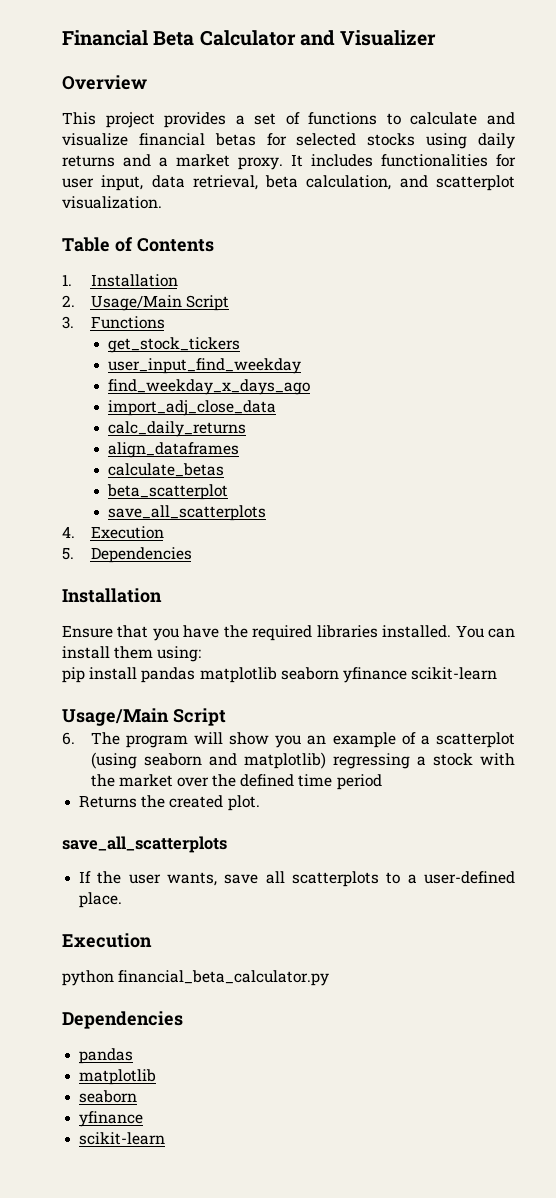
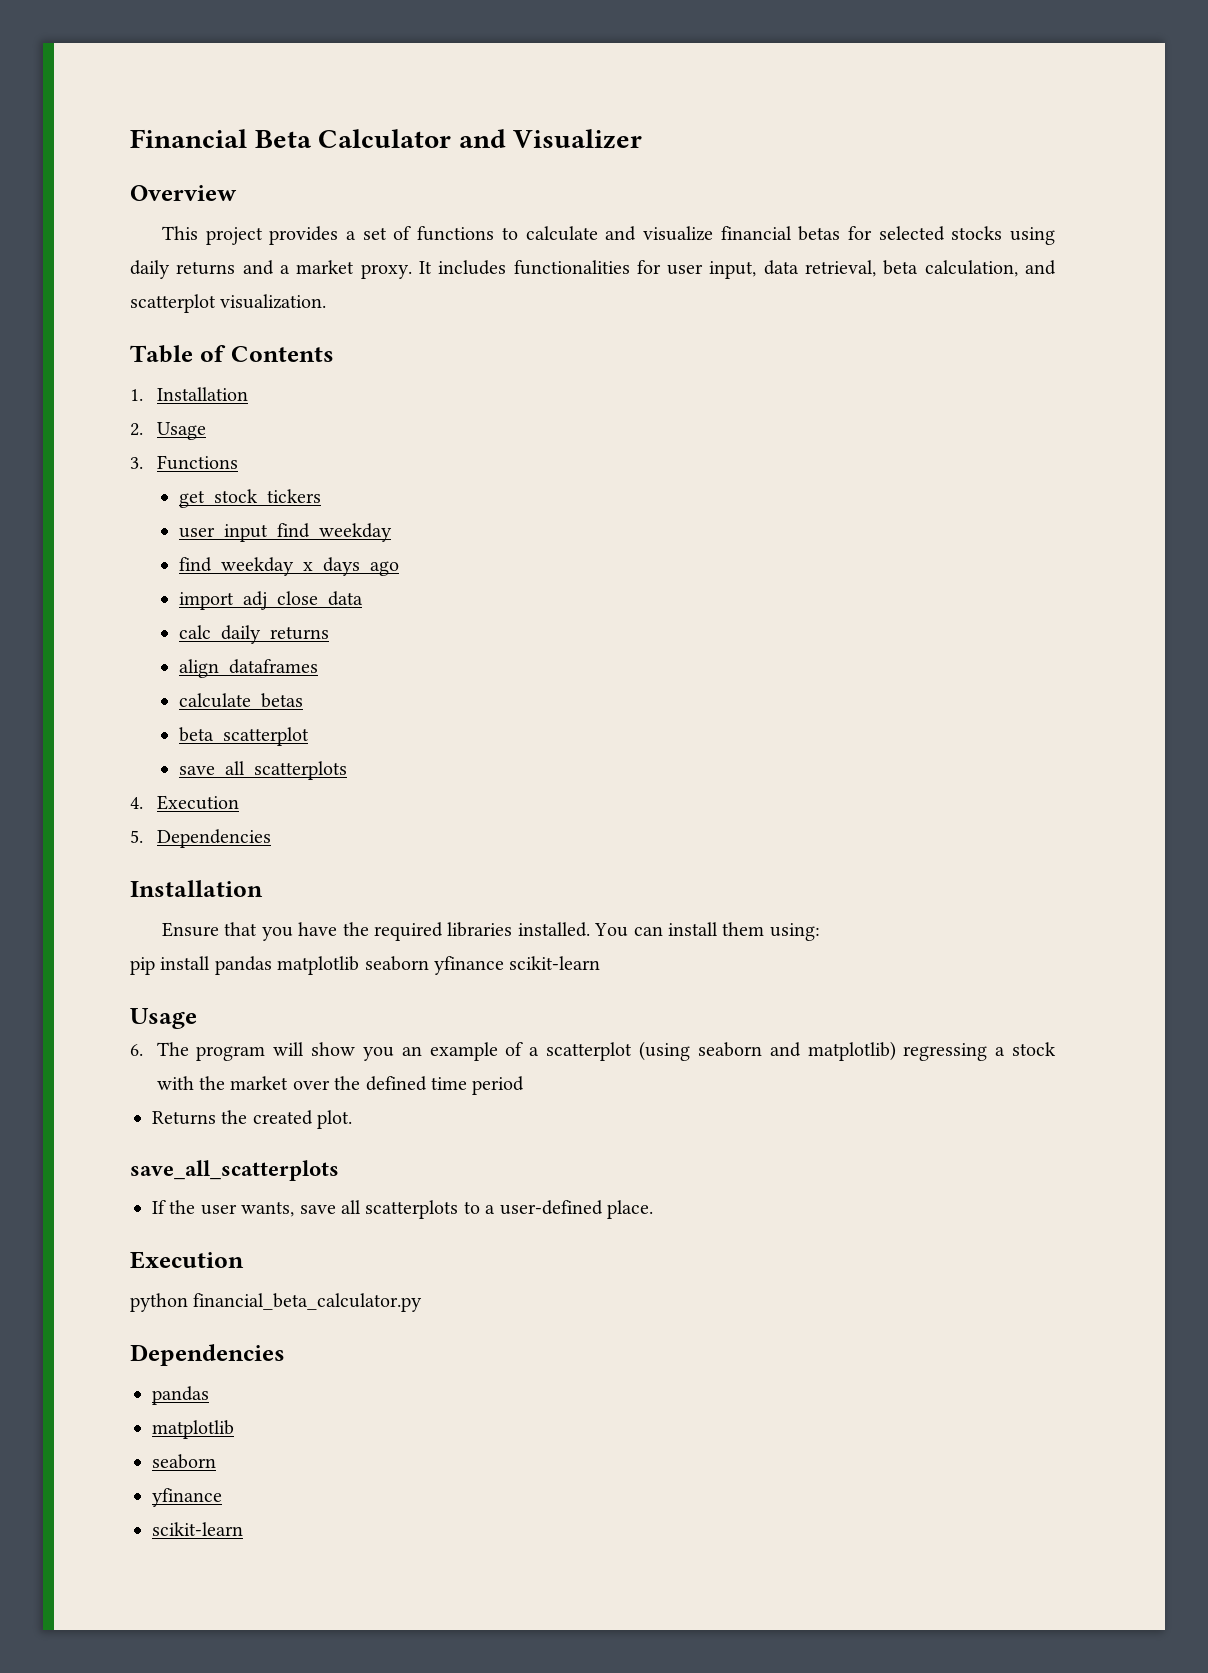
[90,295,229,311] Usage/Main Script -> [156,422,206,440] Usage
[62,708,226,726] Usage/Main Script -> [130,1008,197,1029] Usage

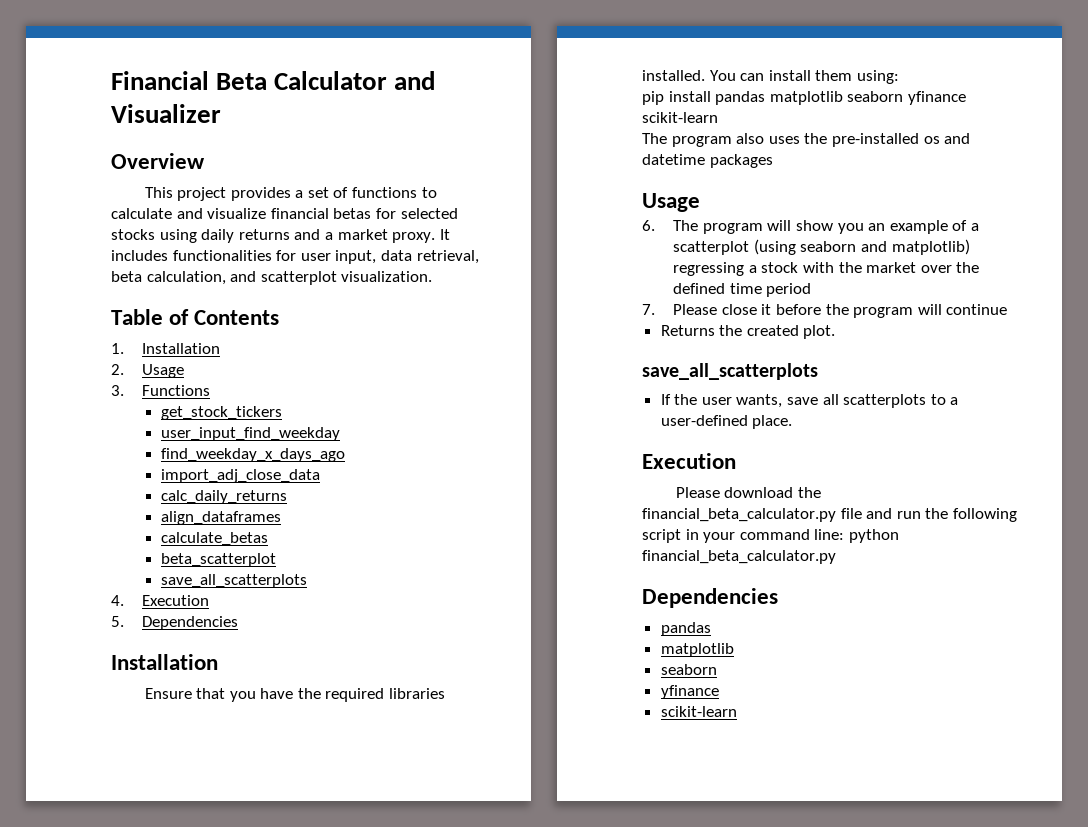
(601, 963) none -> [642,133,971,147] [642,154,773,168] // The program also uses the pre-installed os and datetime packages
(525, 1085) none -> [642,304,1008,318] // 7. Please close it before the program will continue
(244, 1260) none -> [675,487,821,498] [642,508,1017,522] [642,529,845,543] Please download the financial_beta_calculator.py file and run the following script in your command line:

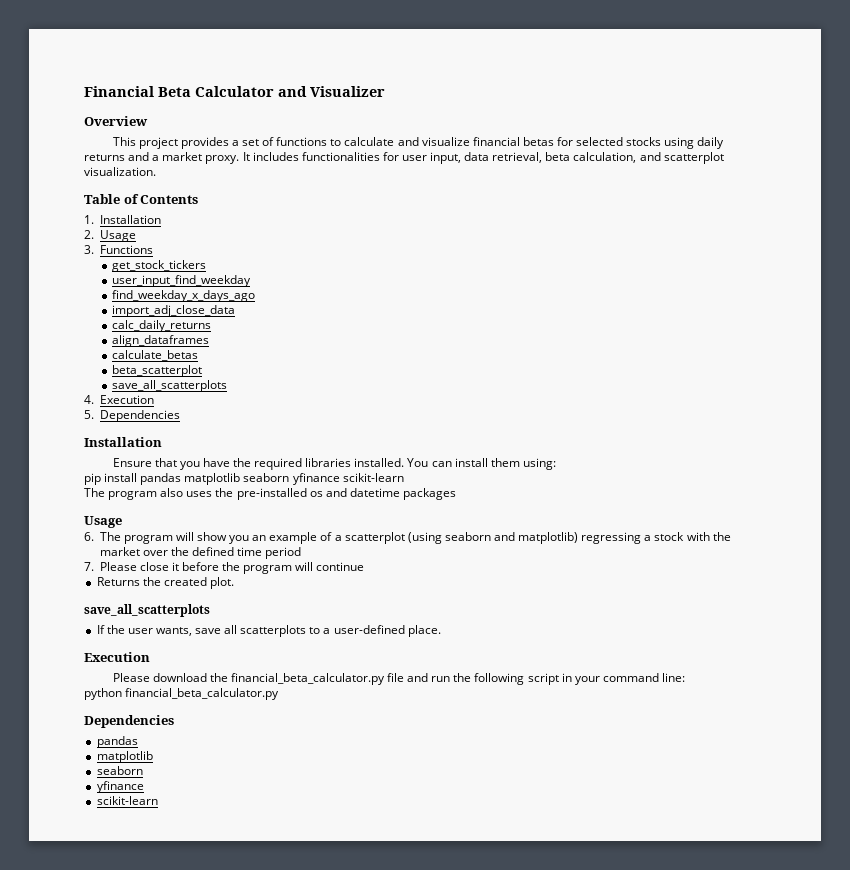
(845, 534) none -> (686, 677) //

